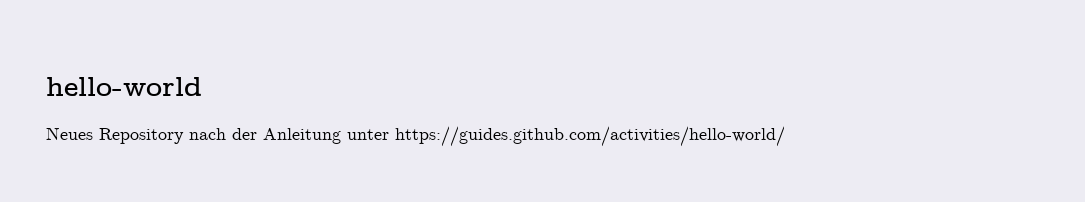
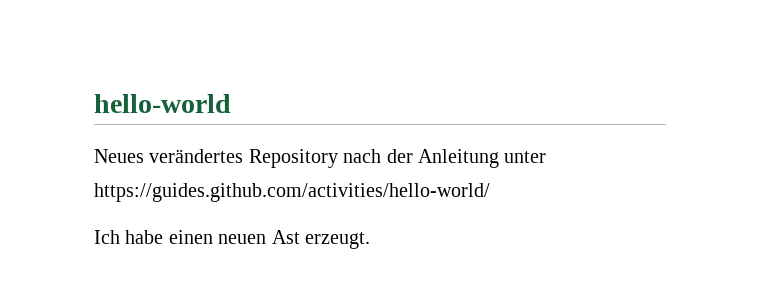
(93, 133) none -> [149,149,244,163] verändertes
(785, 136) none -> [94,230,370,249] // Ich habe einen neuen Ast erzeugt.

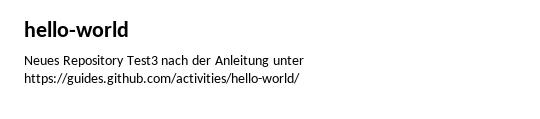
[149,149,338,168] verändertes Repository -> [62,55,158,67] Repository Test3
[94,230,370,249] // Ich habe einen neuen Ast erzeugt. -> (300, 79) none

